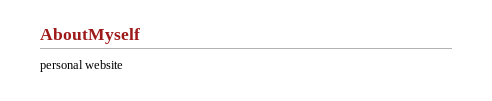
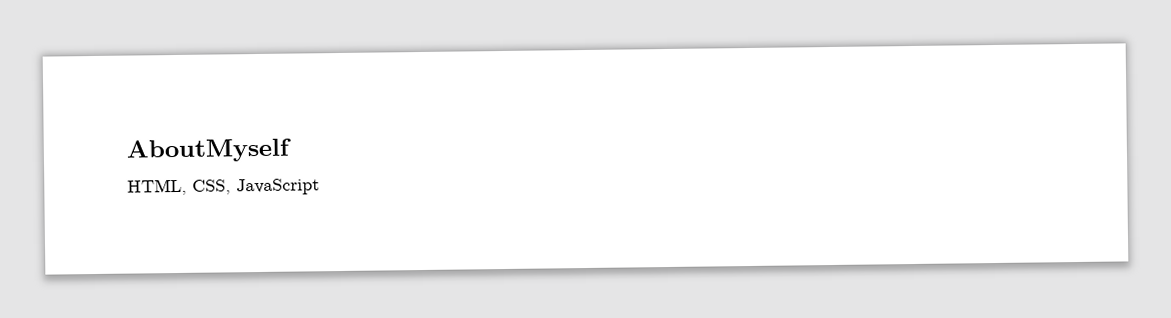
[40,60,124,72] personal website -> [127,178,320,196] HTML, CSS, JavaScript

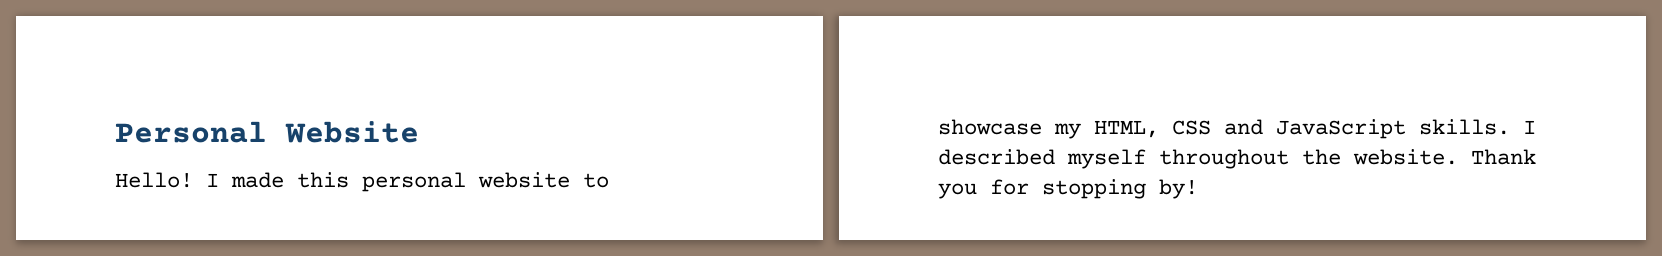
[126,138,291,163] [127,178,320,196] AboutMyself // HTML, CSS, JavaScript -> [115,121,419,143] [115,172,609,192] [938,119,1536,139] [938,149,1536,169] [938,179,1198,199] Personal Website // Hello! I made this personal website to showcase my HTML, CSS and JavaScript skills. I described myself throughout the website. Thank you for stopping by!

